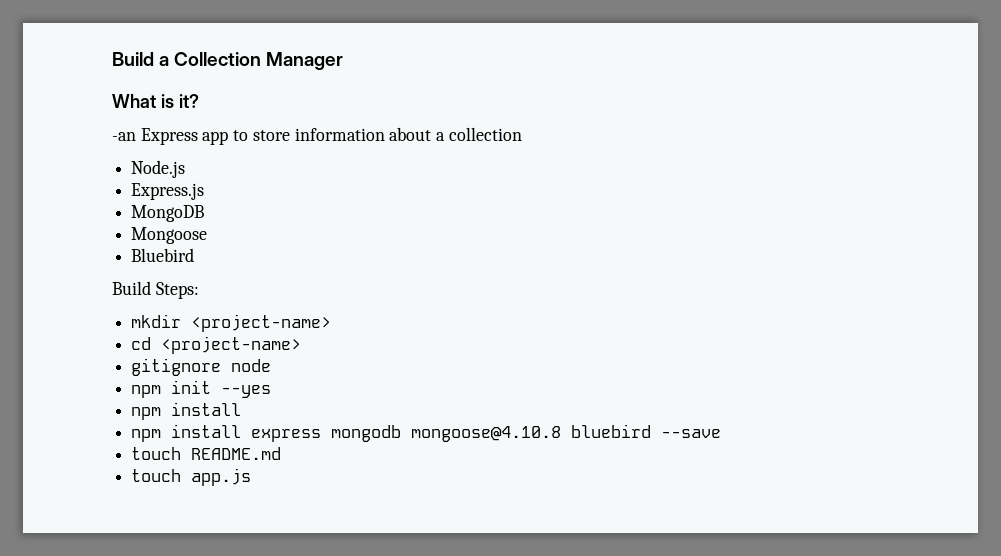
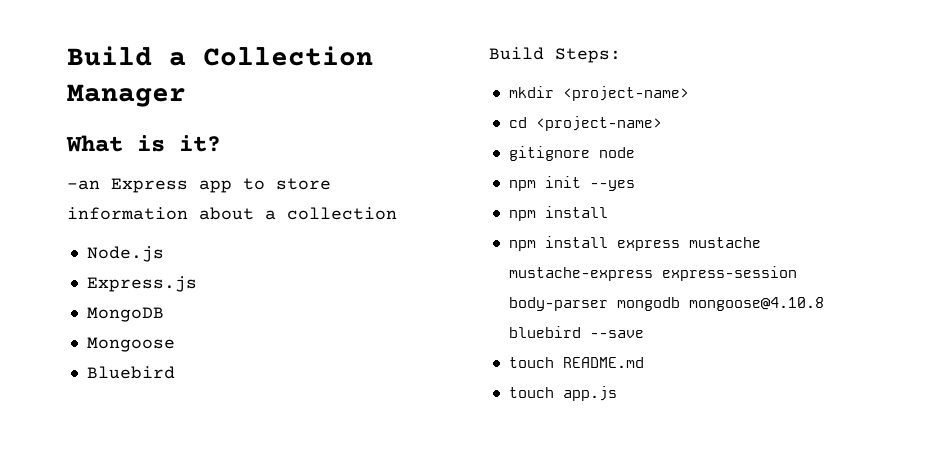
(322, 435) none -> [688,237,761,248] [508,266,797,281] [508,297,608,311] mustache mustache-express express-session body-parser

